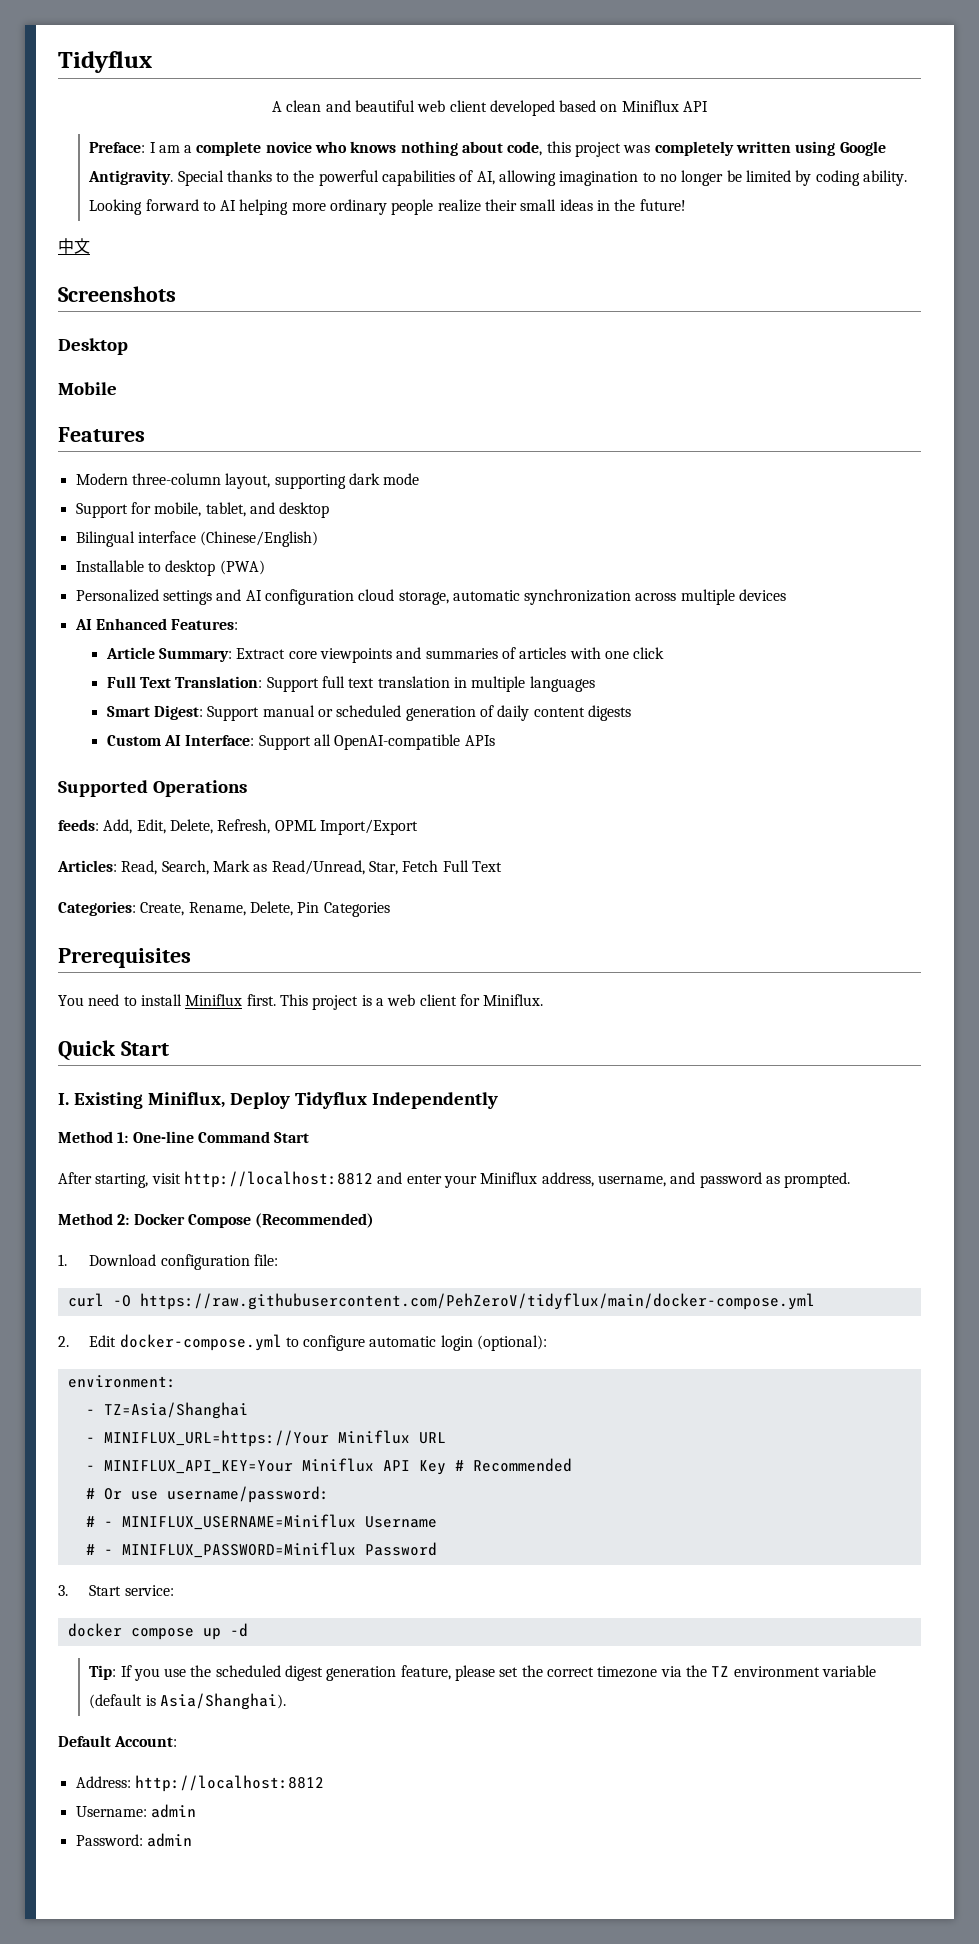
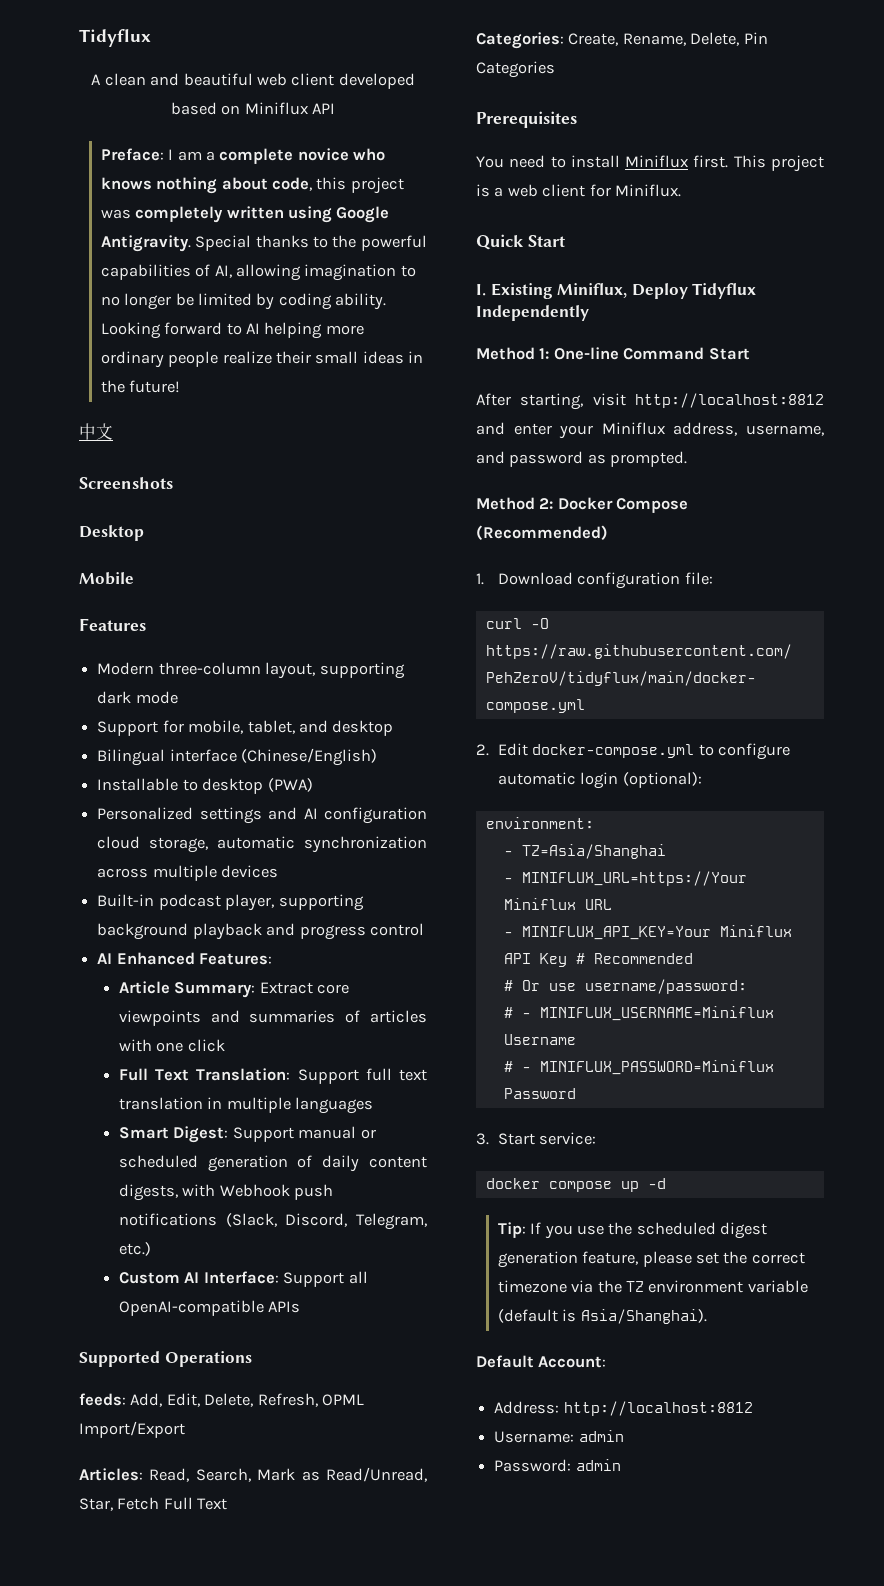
(787, 595) none -> [97,894,364,911] [97,923,424,940] // Built-in podcast player, supporting background playback and progress control
[587,705,631,721] digests -> [118,1184,334,1201] [118,1213,427,1230] [118,1242,151,1256] digests, with Webhook push notifications (Slack, Discord, Telegram, etc.)

